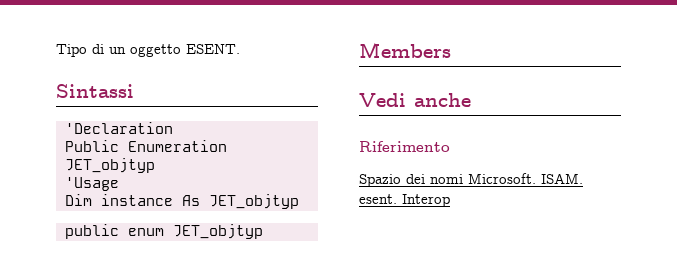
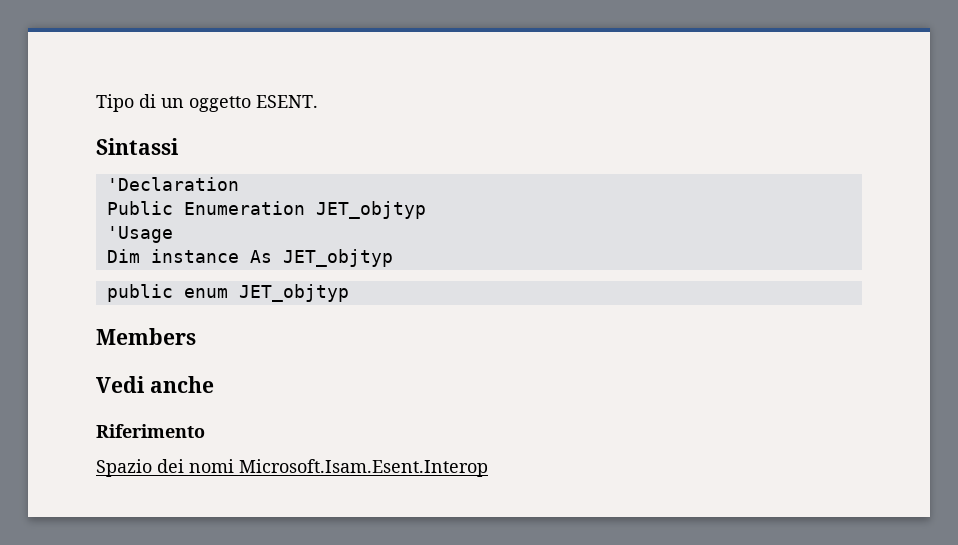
[468,173,583,184] [359,194,450,207] Microsoft. ISAM. esent. Interop -> [239,459,488,477] Microsoft.Isam.Esent.Interop

